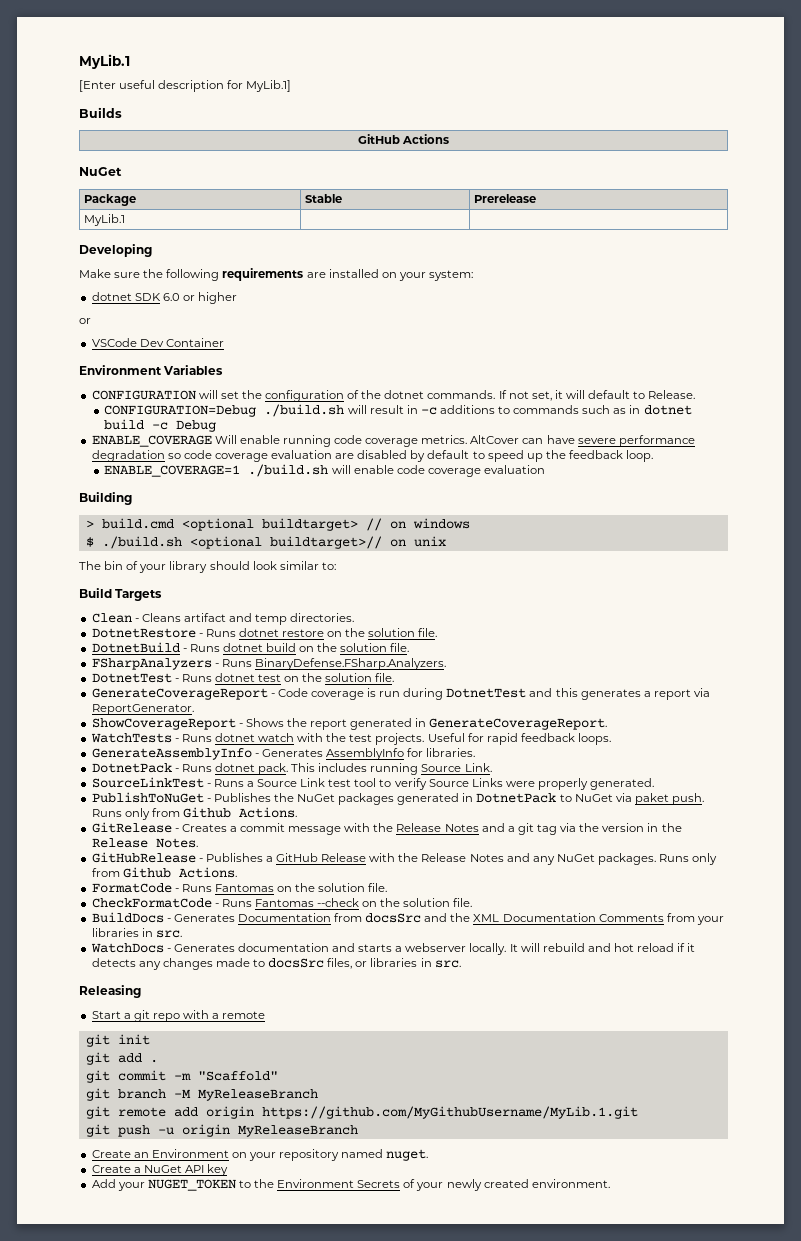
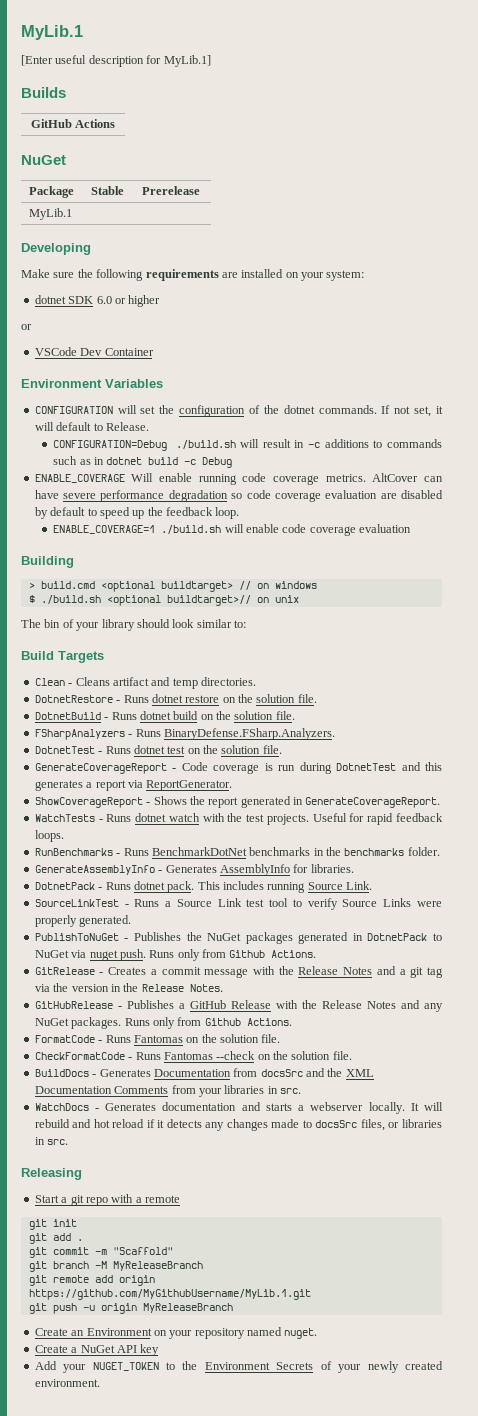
(612, 739) none -> [34,847,440,856] // RunBenchmarks - Runs BenchmarkDotNet benchmarks in the benchmarks folder.
[634,793,669,805] paket -> [89,950,118,961] nuget

